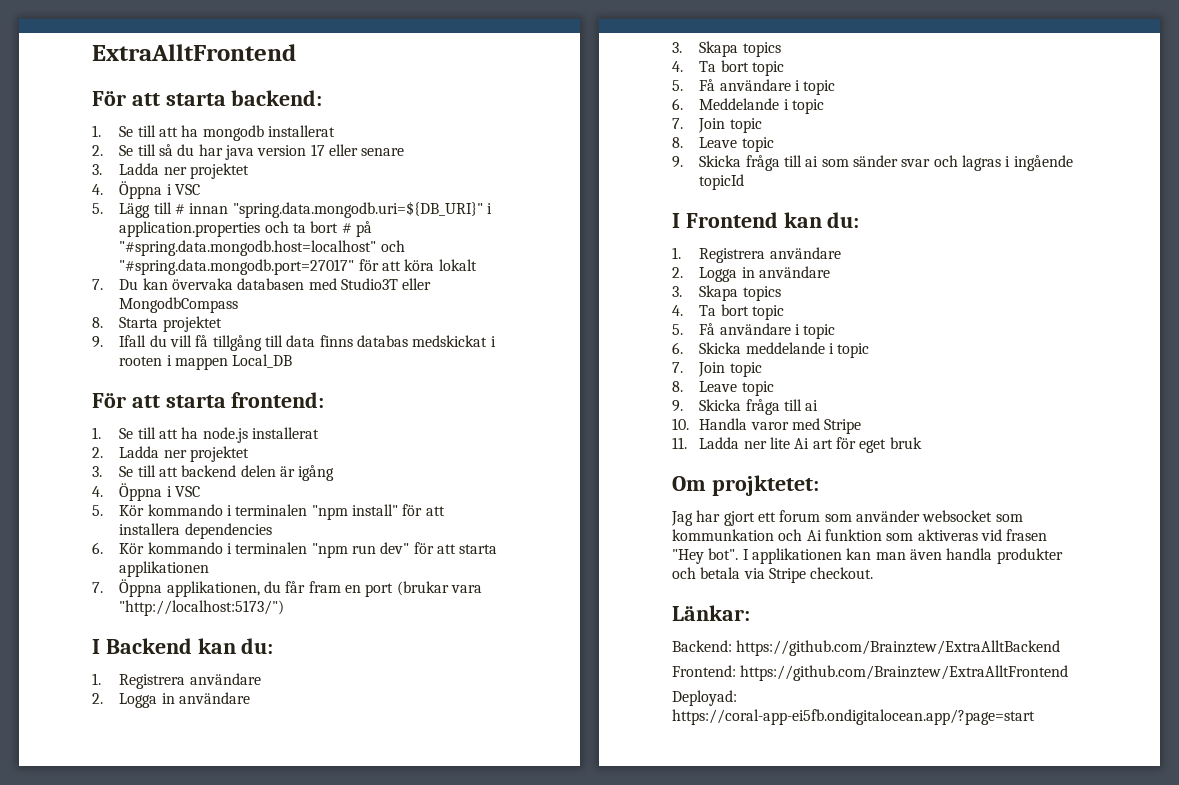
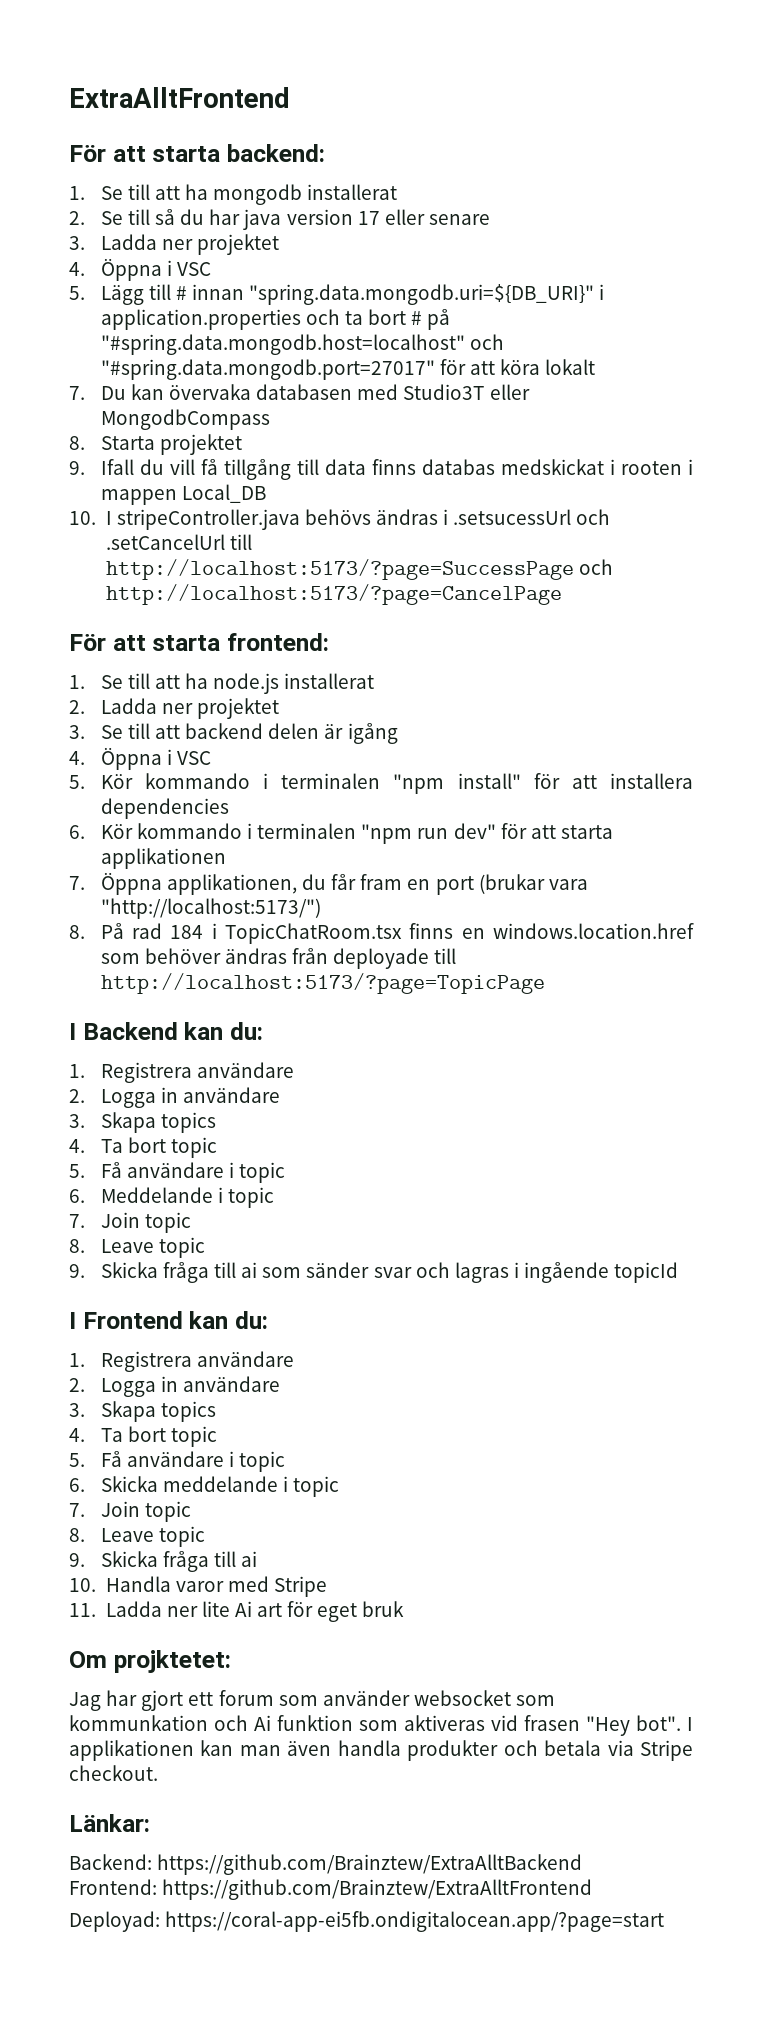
(293, 361) none -> [69,509,611,530] [105,534,252,550] [105,559,613,580] [105,584,562,605] // 10. I stripeController.java behövs ändras i .setsucessUrl och .setCancelUrl till http://localhost:5173/?page=SuccessPage och http://localhost:5173/?page=CancelPage
(285, 608) none -> [69,923,695,944] [100,948,457,969] [100,973,545,994] // 8. På rad 184 i TopicChatRoom.tsx finns en windows.location.href som behöver ändras från deployade till http://localhost:5173/?page=TopicPage

